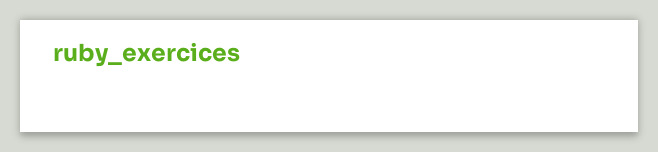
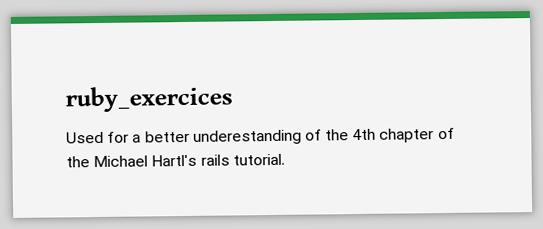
(240, 54) none -> [66,127,455,145] [66,153,285,168] // Used for a better underestanding of the 4th chapter of the Michael Hartl's rails tutorial.

